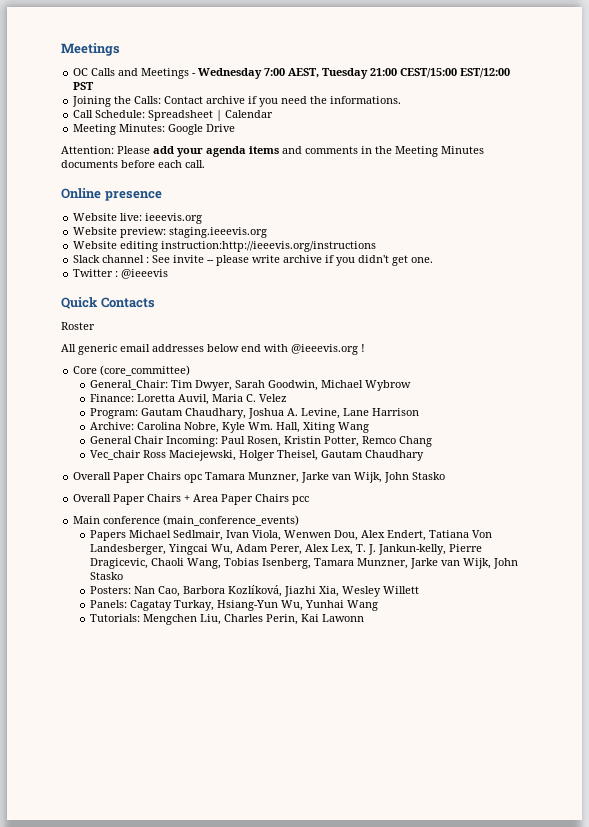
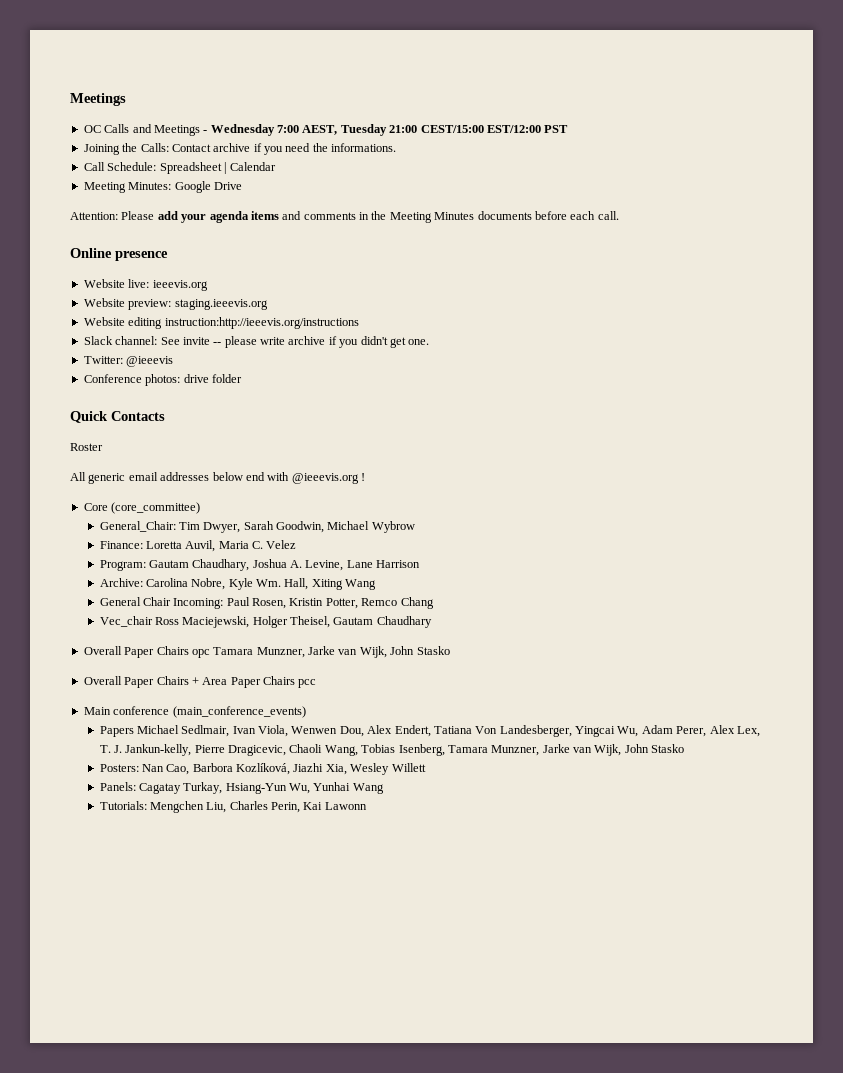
[102,255,150,263] channel : -> [115,336,158,345] channel:
[73,269,119,277] Twitter : -> [83,356,123,364] Twitter:
(169, 274) none -> [83,374,242,386] // Conference photos: drive folder

